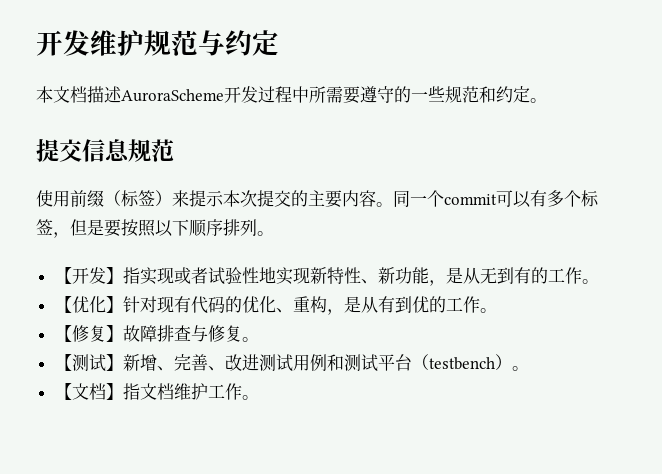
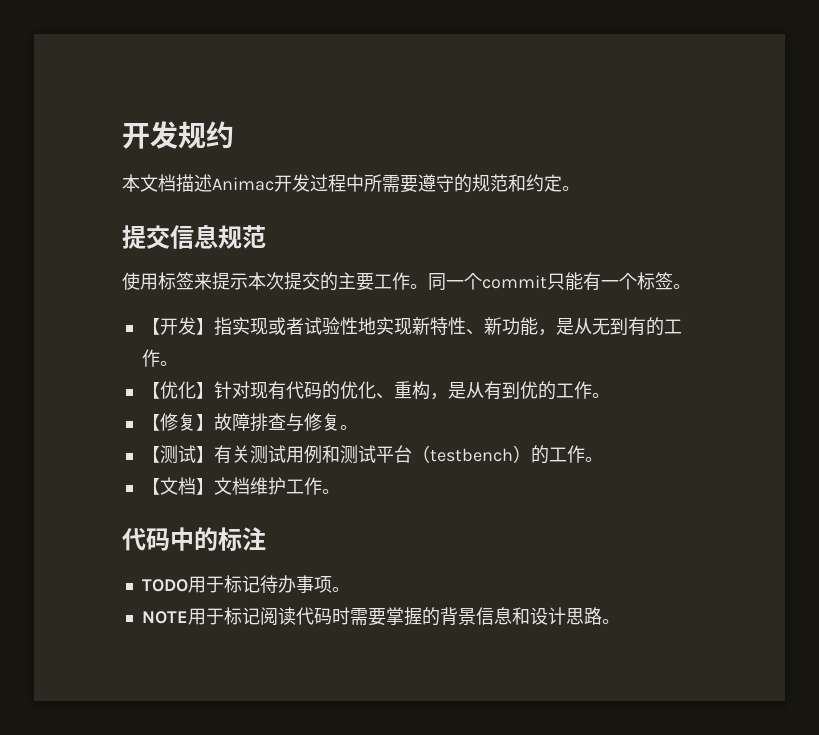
[36,30,279,56] 开发维护规范与约定 -> [122,121,234,149] 开发规约
[121,89,224,102] AuroraScheme -> [212,177,274,191] Animac
[411,86,445,102] 一些 -> (472, 183) none
[70,190,172,207] 前缀（标签） -> [158,272,194,290] 标签
[342,190,376,207] 内容 -> [374,272,410,290] 工作
[496,190,599,208] [36,219,257,238] 可以有多个标签，但是要按照以下顺序排列 -> [547,272,673,291] 只能有一个标签
[122,354,259,371] 新增、完善、改进 -> [213,445,250,464] 有关
(512, 362) none -> [530,445,585,464] 的工作
[122,383,140,400] 指 -> (214, 486) none
(259, 397) none -> [122,527,266,551] [141,575,350,594] [141,607,620,626] // 代码中的标注 // TODO用于标记待办事项。 // NOTE用于标记阅读代码时需要掌握的背景信息和设计思路。

